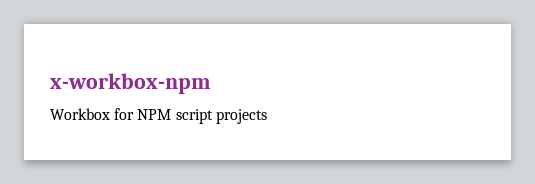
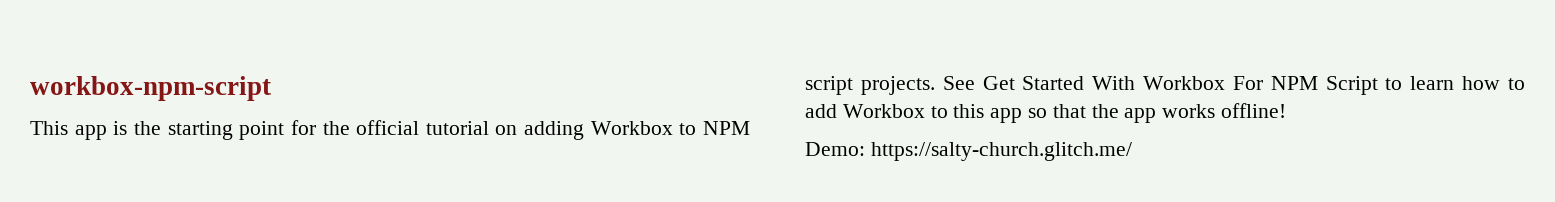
[50,73,211,94] [50,108,267,124] x-workbox-npm // Workbox for NPM script projects -> [30,76,271,101] [30,120,750,140] [805,76,1525,95] [805,103,1287,123] [805,142,1132,161] workbox-npm-script // This app is the starting point for the official tutorial on adding Workbox to NPM script projects. See Get Started With Workbox For NPM Script to learn how to add Workbox to this app so that the app works offline! // Demo: https://salty-church.glitch.me/

